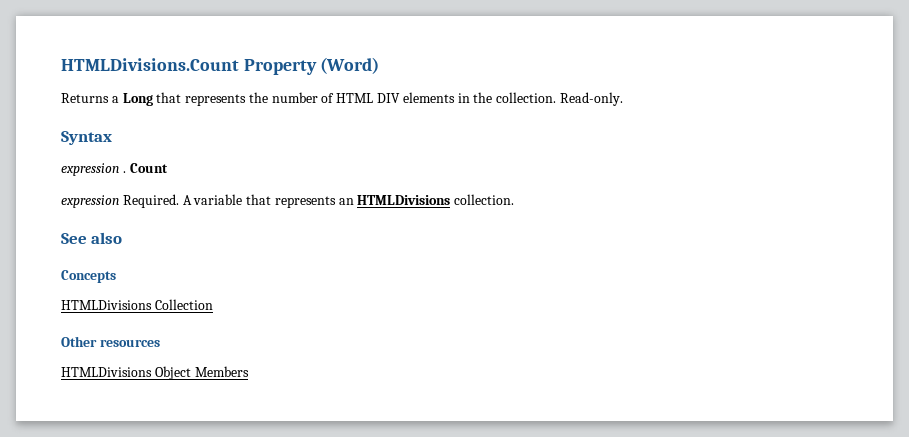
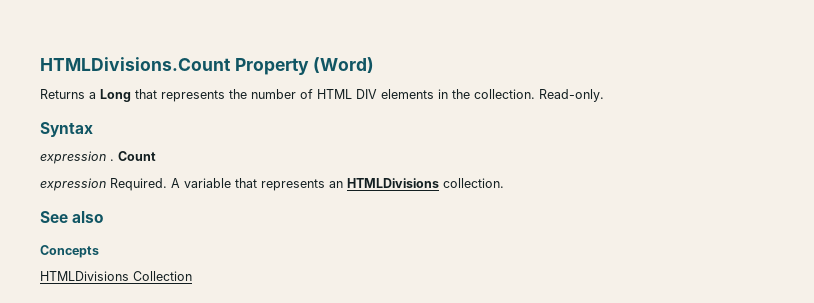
[61,336,160,347] [61,366,249,380] // Other resources // HTMLDivisions Object Members -> (192, 276) none

